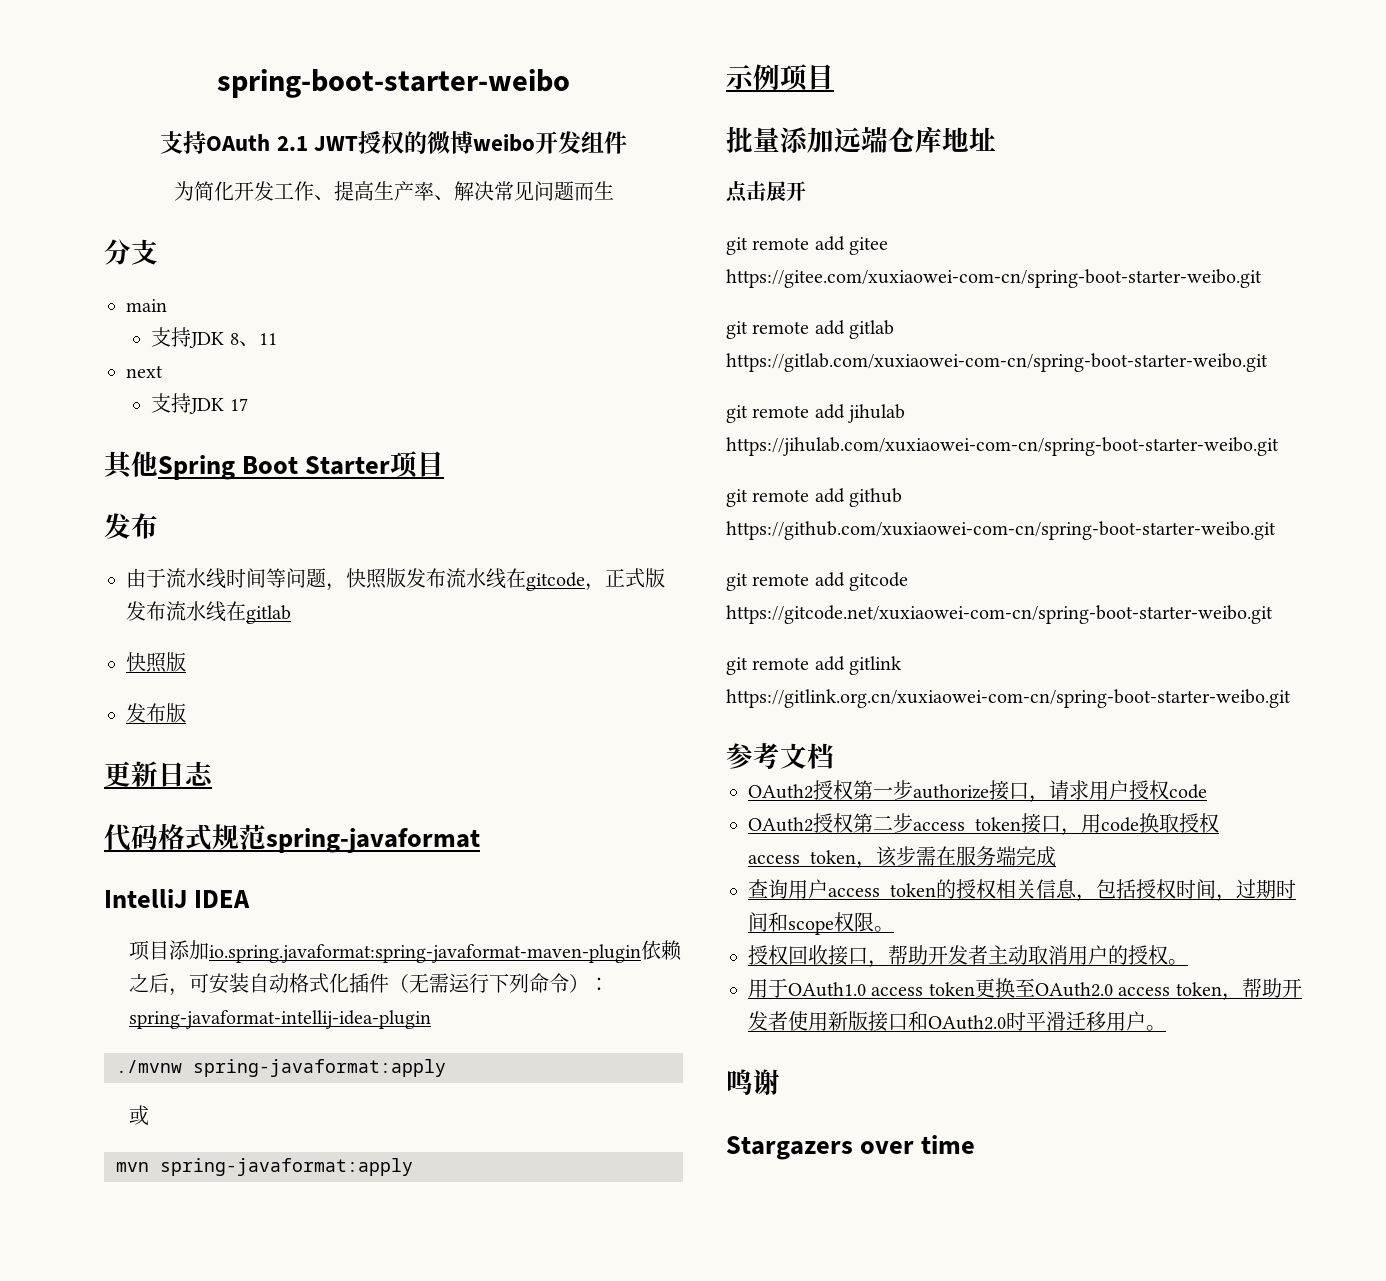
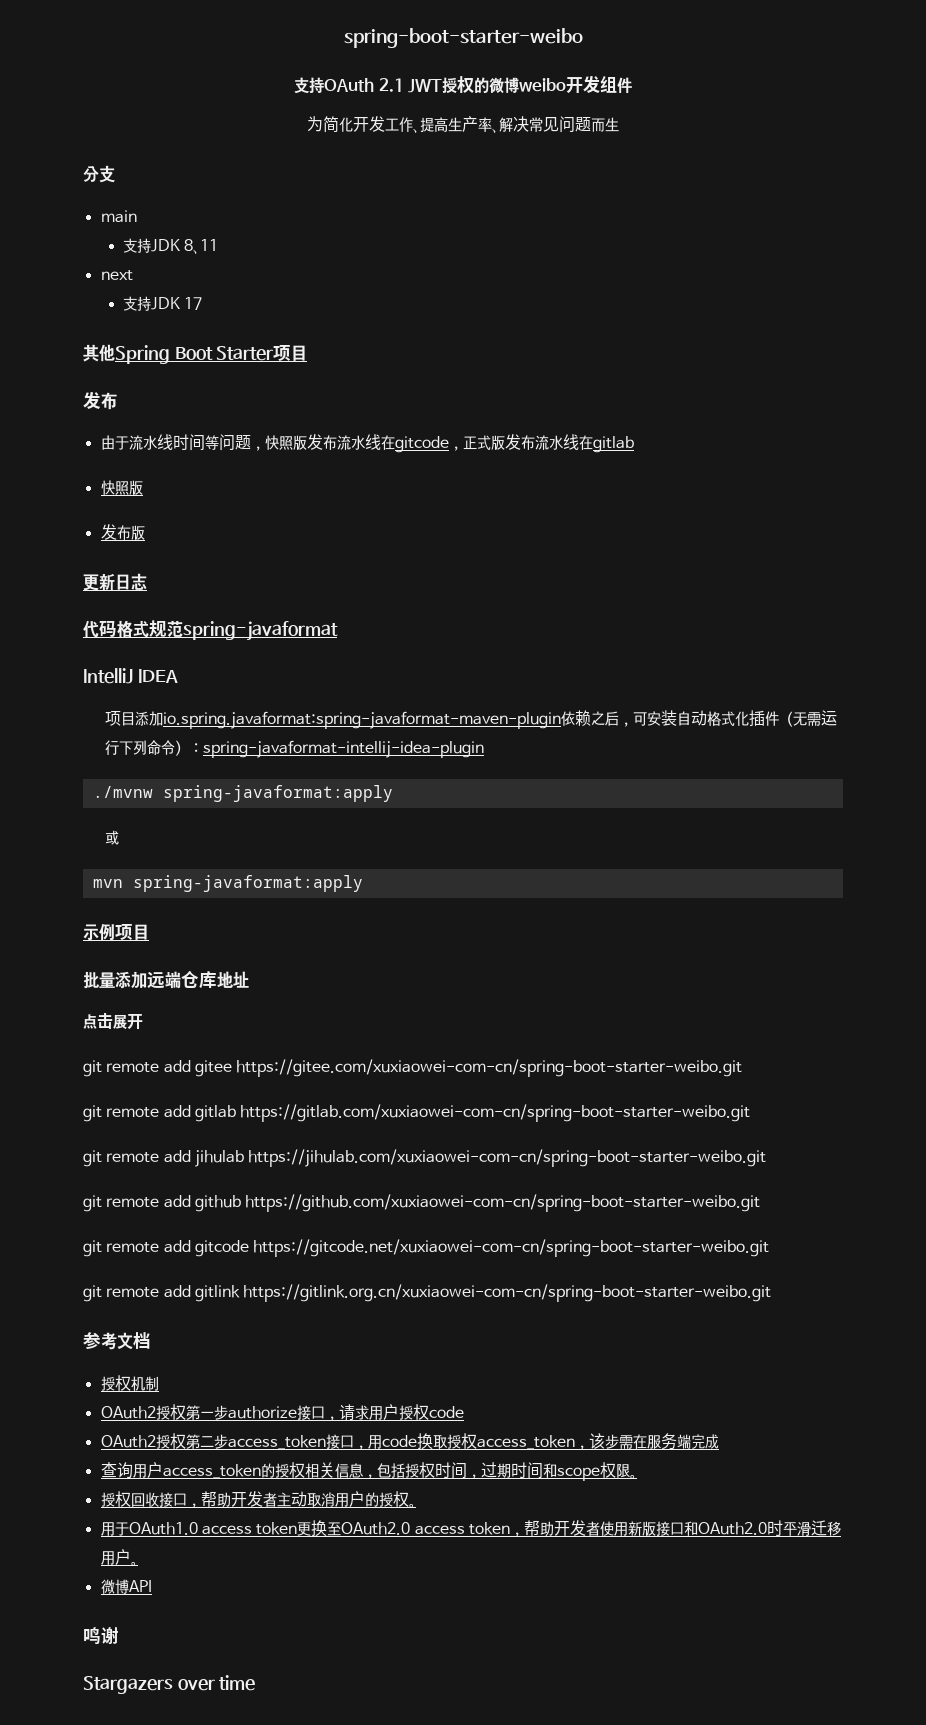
(834, 756) none -> [100,1375,159,1391] // 授权机制
(1166, 1028) none -> [100,1579,152,1594] // 微博API

